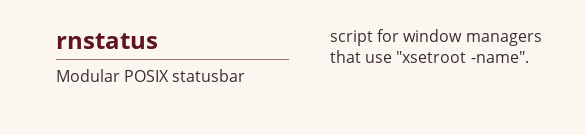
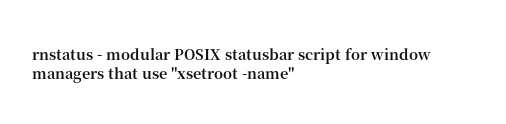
[56,69,120,82] // Modular -> [97,48,171,60] - modular
[470,51,529,63] -name". -> [242,67,294,79] -name"

